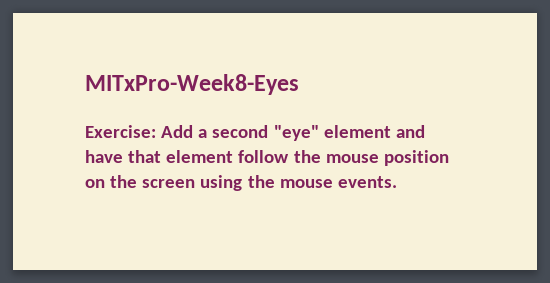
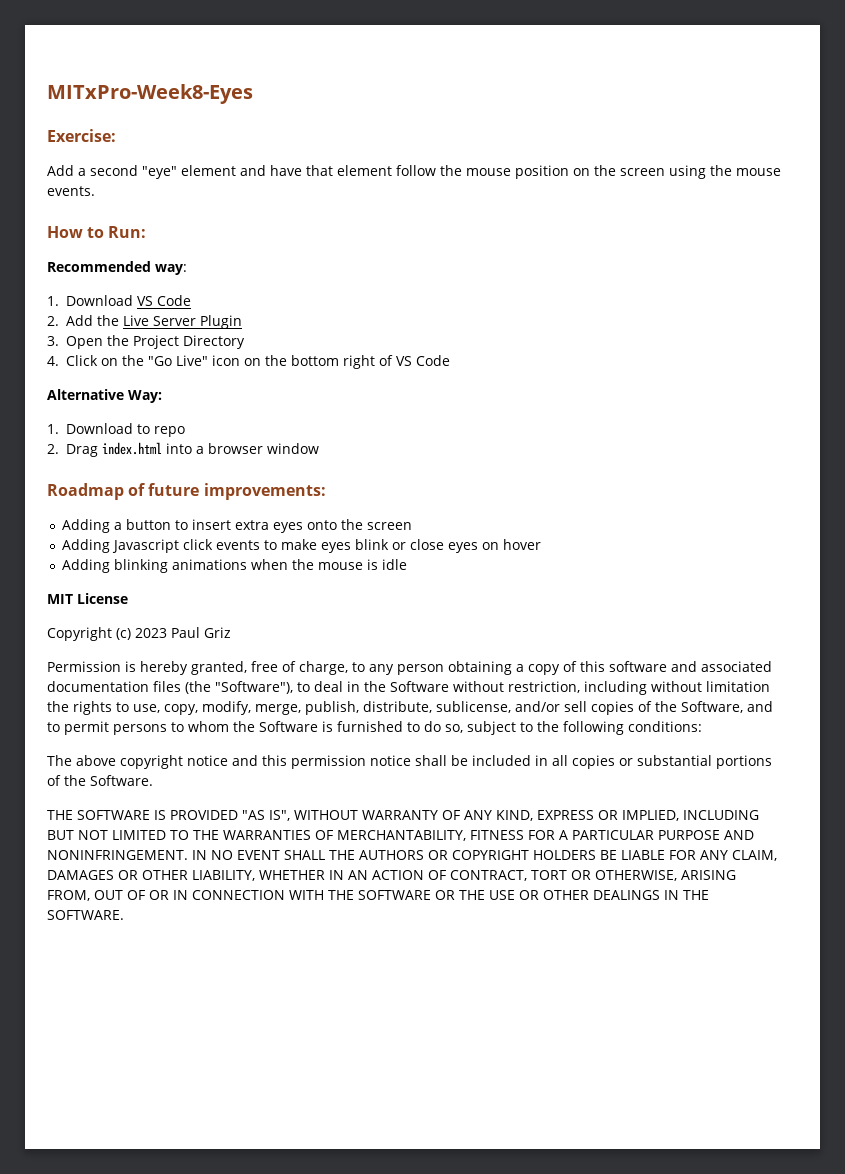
(156, 131) none -> (116, 135) //
(397, 182) none -> [47,226,147,238] [47,261,187,275] [47,295,191,306] [47,315,242,329] [47,335,245,349] [47,355,450,369] [47,389,162,403] [47,423,185,437] [47,442,319,457] [47,483,326,500] [62,519,413,533] [62,539,542,553] [62,559,408,573] [47,593,128,604] [47,627,231,641] [47,661,772,675] [47,681,770,695] [47,701,773,715] [47,721,702,735] [47,755,772,769] [47,775,153,786] [47,810,759,821] [47,830,754,841] [47,850,777,861] [47,870,736,881] [47,890,709,901] [47,910,124,920] // How to Run: // Recommended way: // 1. Download VS Code // 2. Add the Live Server Plugin // 3. Open the Project Directory // 4. Click on the "Go Live" icon on the bottom right of VS Code // Alternative Way: // 1. Download to repo // 2. Drag index.html into a browser window // Roadmap of future improvements: // Adding a button to insert extra eyes onto the screen // Adding Javascript click events to make eyes blink or close eyes on hover // Adding blinking animations when the mouse is idle // MIT License // Copyright (c) 2023 Paul Griz // Permission is hereby granted, free of charge, to any person obtaining a copy of this software and associated documentation files (the "Software"), to deal in the Software without restriction, including without limitation the rights to use, copy, modify, merge, publish, distribute, sublicense, and/or sell copies of the Software, and to permit persons to whom the Software is furnished to do so, subject to the following conditions: // The above copyright notice and this permission notice shall be included in all copies or substantial portions of the Software. // THE SOFTWARE IS PROVIDED "AS IS", WITHOUT WARRANTY OF ANY KIND, EXPRESS OR IMPLIED, INCLUDING BUT NOT LIMITED TO THE WARRANTIES OF MERCHANTABILITY, FITNESS FOR A PARTICULAR PURPOSE AND NONINFRINGEMENT. IN NO EVENT SHALL THE AUTHORS OR COPYRIGHT HOLDERS BE LIABLE FOR ANY CLAIM, DAMAGES OR OTHER LIABILITY, WHETHER IN AN ACTION OF CONTRACT, TORT OR OTHERWISE, ARISING FROM, OUT OF OR IN CONNECTION WITH THE SOFTWARE OR THE USE OR OTHER DEALINGS IN THE SOFTWARE.

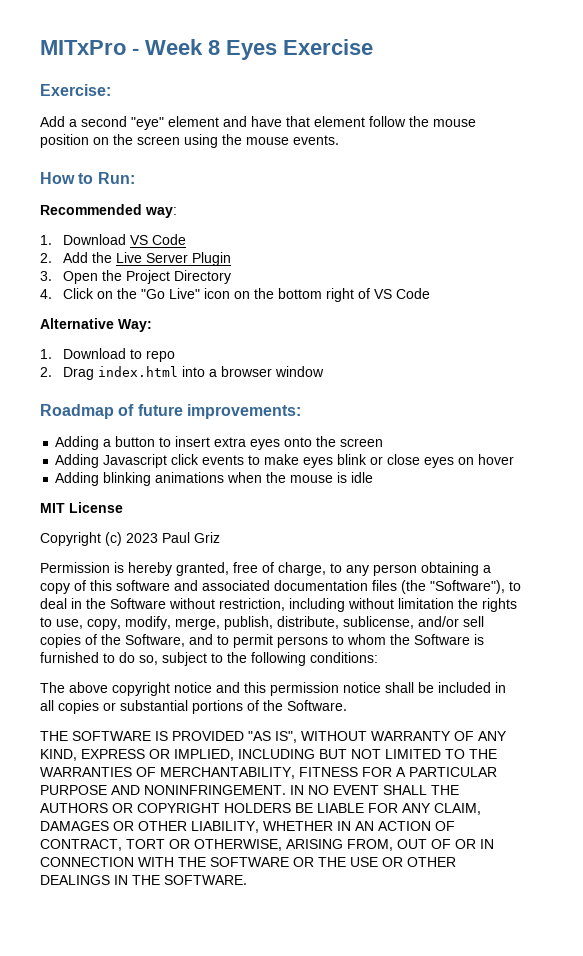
[47,84,253,104] MITxPro-Week8-Eyes -> [40,39,373,60] MITxPro - Week 8 Eyes Exercise

